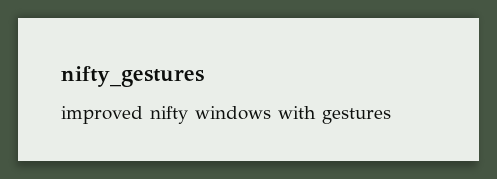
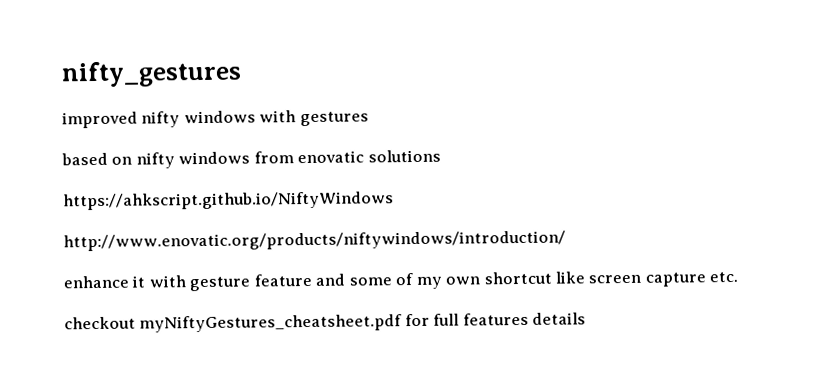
(391, 116) none -> [61,149,441,169] [63,191,394,211] [63,230,566,252] [63,271,739,292] [64,312,587,333] // based on nifty windows from enovatic solutions // https://ahkscript.github.io/NiftyWindows // http://www.enovatic.org/products/niftywindows/introduction/ // enhance it with gesture feature and some of my own shortcut like screen capture etc. // checkout myNiftyGestures_cheatsheet.pdf for full features details

